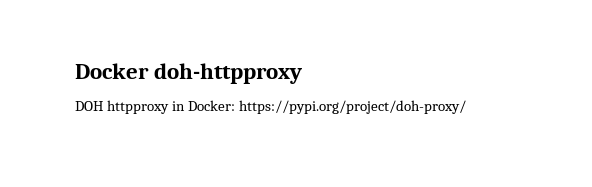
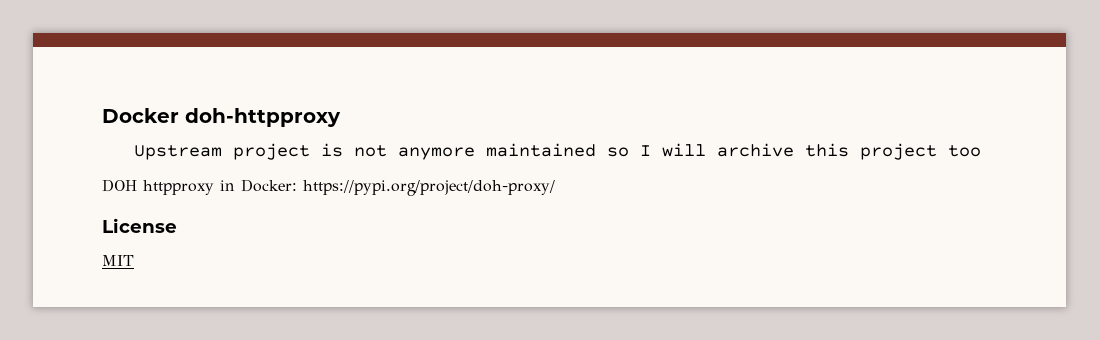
(303, 73) none -> [134,143,982,160] // Upstream project is not anymore maintained so I will archive this project too
(466, 107) none -> [102,218,177,233] [102,255,134,266] // License // MIT

